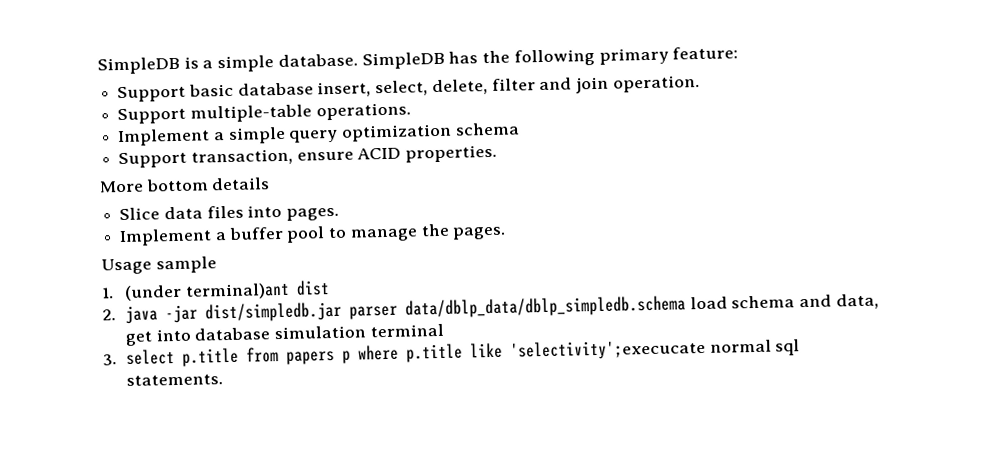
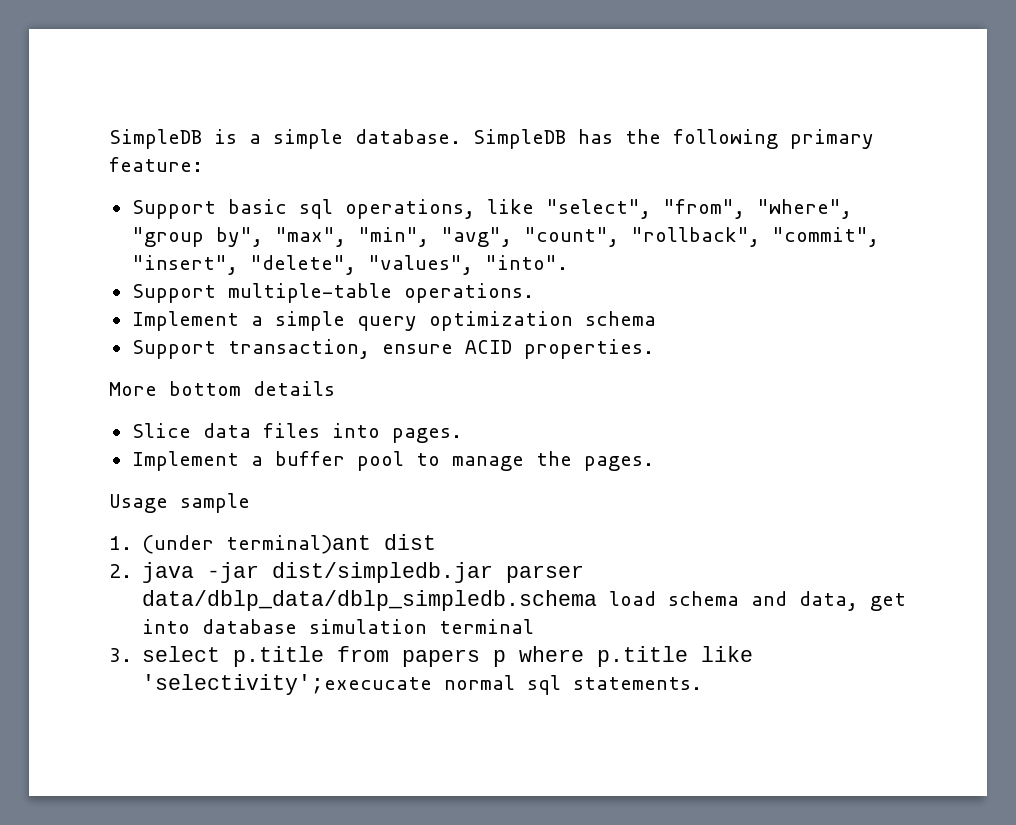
[237,75,700,98] database insert, select, delete, filter and join operation. -> [298,199,852,219] [131,227,879,247] [131,255,568,275] sql operations, like "select", "from", "where", "group by", "max", "min", "avg", "count", "rollback", "commit", "insert", "delete", "values", "into".

